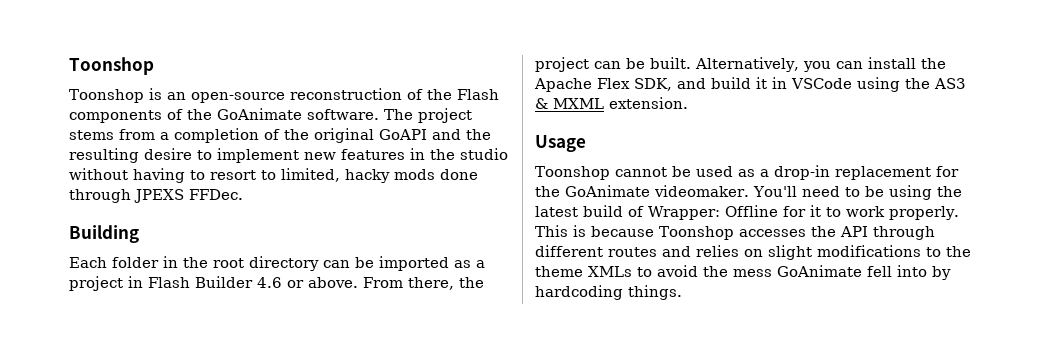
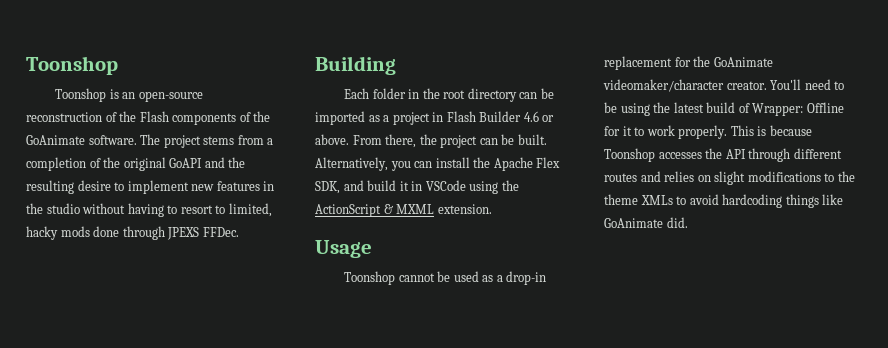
[934,78,966,89] AS3 -> [315,204,381,217] ActionScript
[654,185,749,197] videomaker. -> [603,79,767,92] videomaker/character creator.
[703,265,951,280] [535,285,682,300] the mess GoAnimate fell into by hardcoding things. -> [722,194,844,208] [604,217,688,228] hardcoding things like GoAnimate did.

